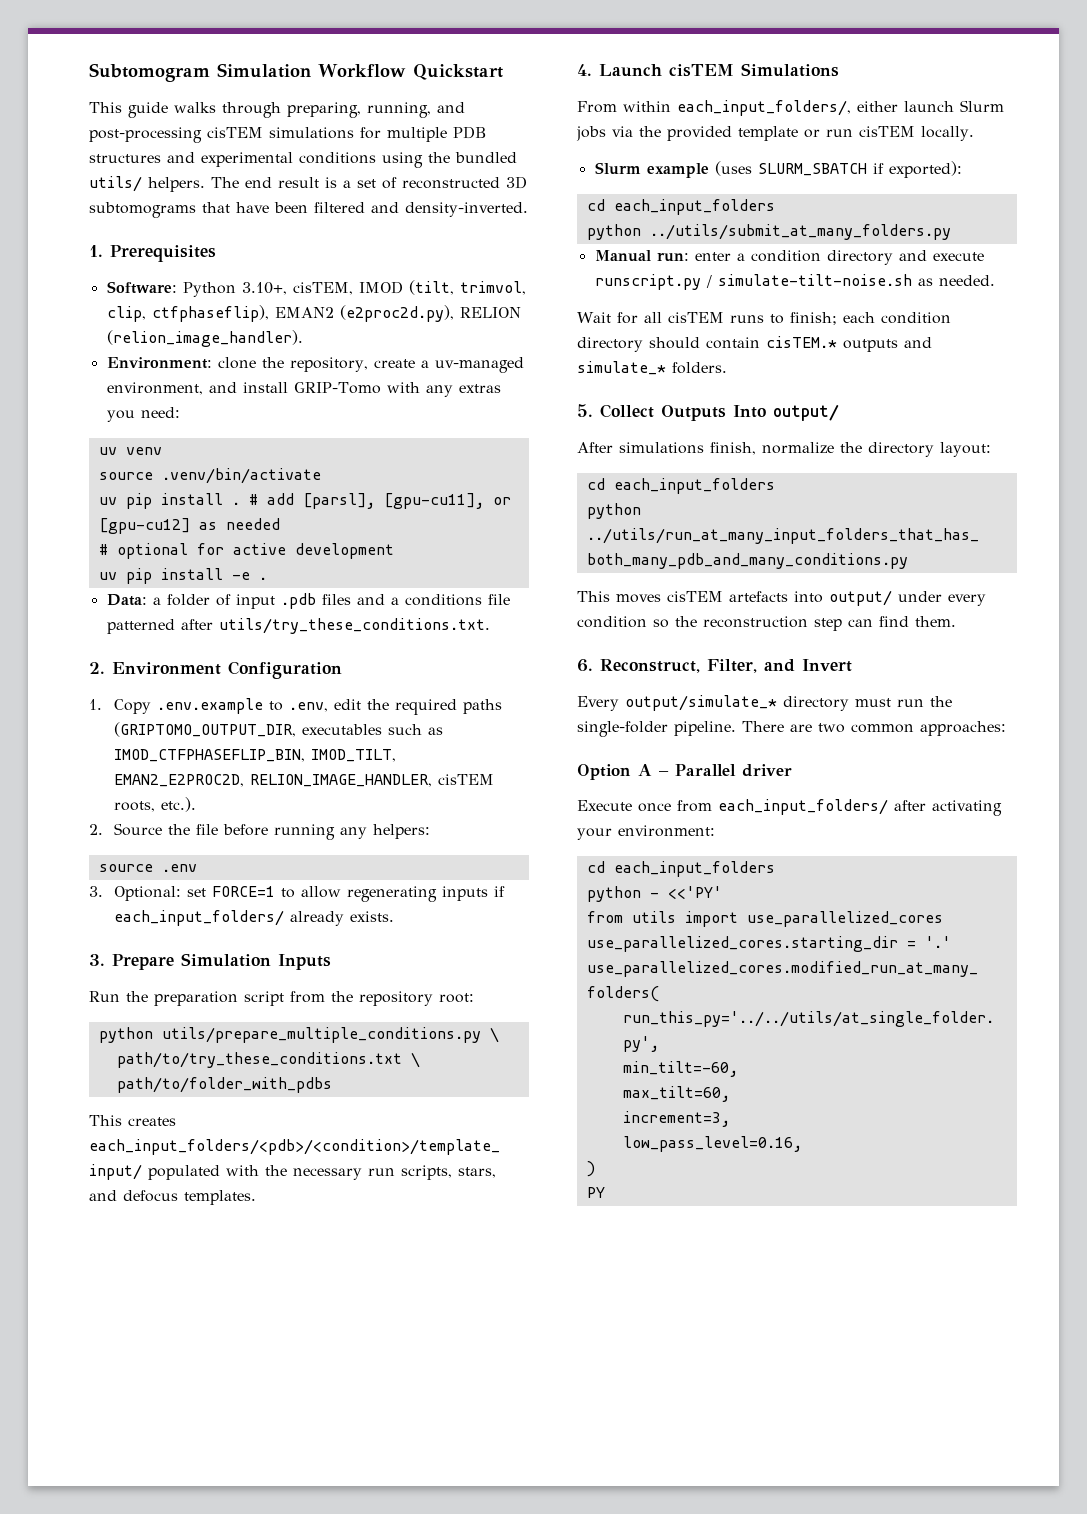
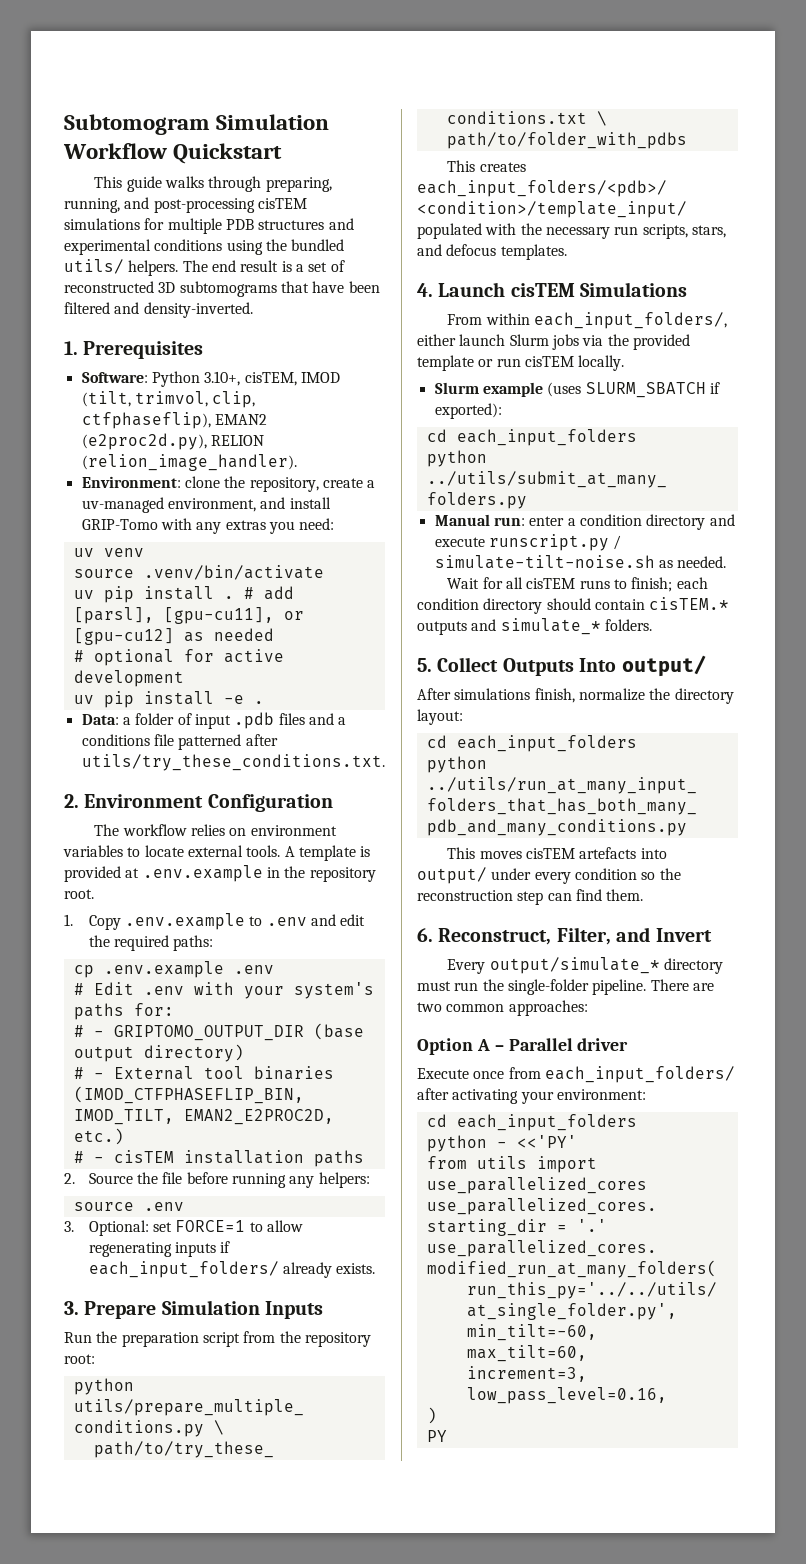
(342, 670) none -> [94,824,337,836] [63,845,371,861] [64,865,376,882] [64,889,94,899] // The workflow relies on environment variables to locate external tools. A template is provided at .env.example in the repository root.
[289,702,329,712] .env, -> [266,914,337,926] .env and
[463,699,503,714] [114,722,444,737] [114,749,397,762] [114,774,495,787] [114,797,197,812] paths (GRIPTOMO_OUTPUT_DIR, executables such as IMOD_CTFPHASEFLIP_BIN, IMOD_TILT, EMAN2_E2PROC2D, RELION_IMAGE_HANDLER, cisTEM roots, etc.). -> [173,935,214,951] [73,961,274,978] [73,982,374,999] [73,1003,174,1020] [73,1023,364,1041] [73,1044,244,1062] [73,1066,334,1080] [73,1086,304,1104] [73,1109,334,1125] [73,1128,124,1145] [73,1150,364,1167] paths: // cp .env.example .env // # Edit .env with your system's paths for: // # - GRIPTOMO_OUTPUT_DIR (base output directory) // # - External tool binaries (IMOD_CTFPHASEFLIP_BIN, IMOD_TILT, EMAN2_E2PROC2D, etc.) // # - cisTEM installation paths

